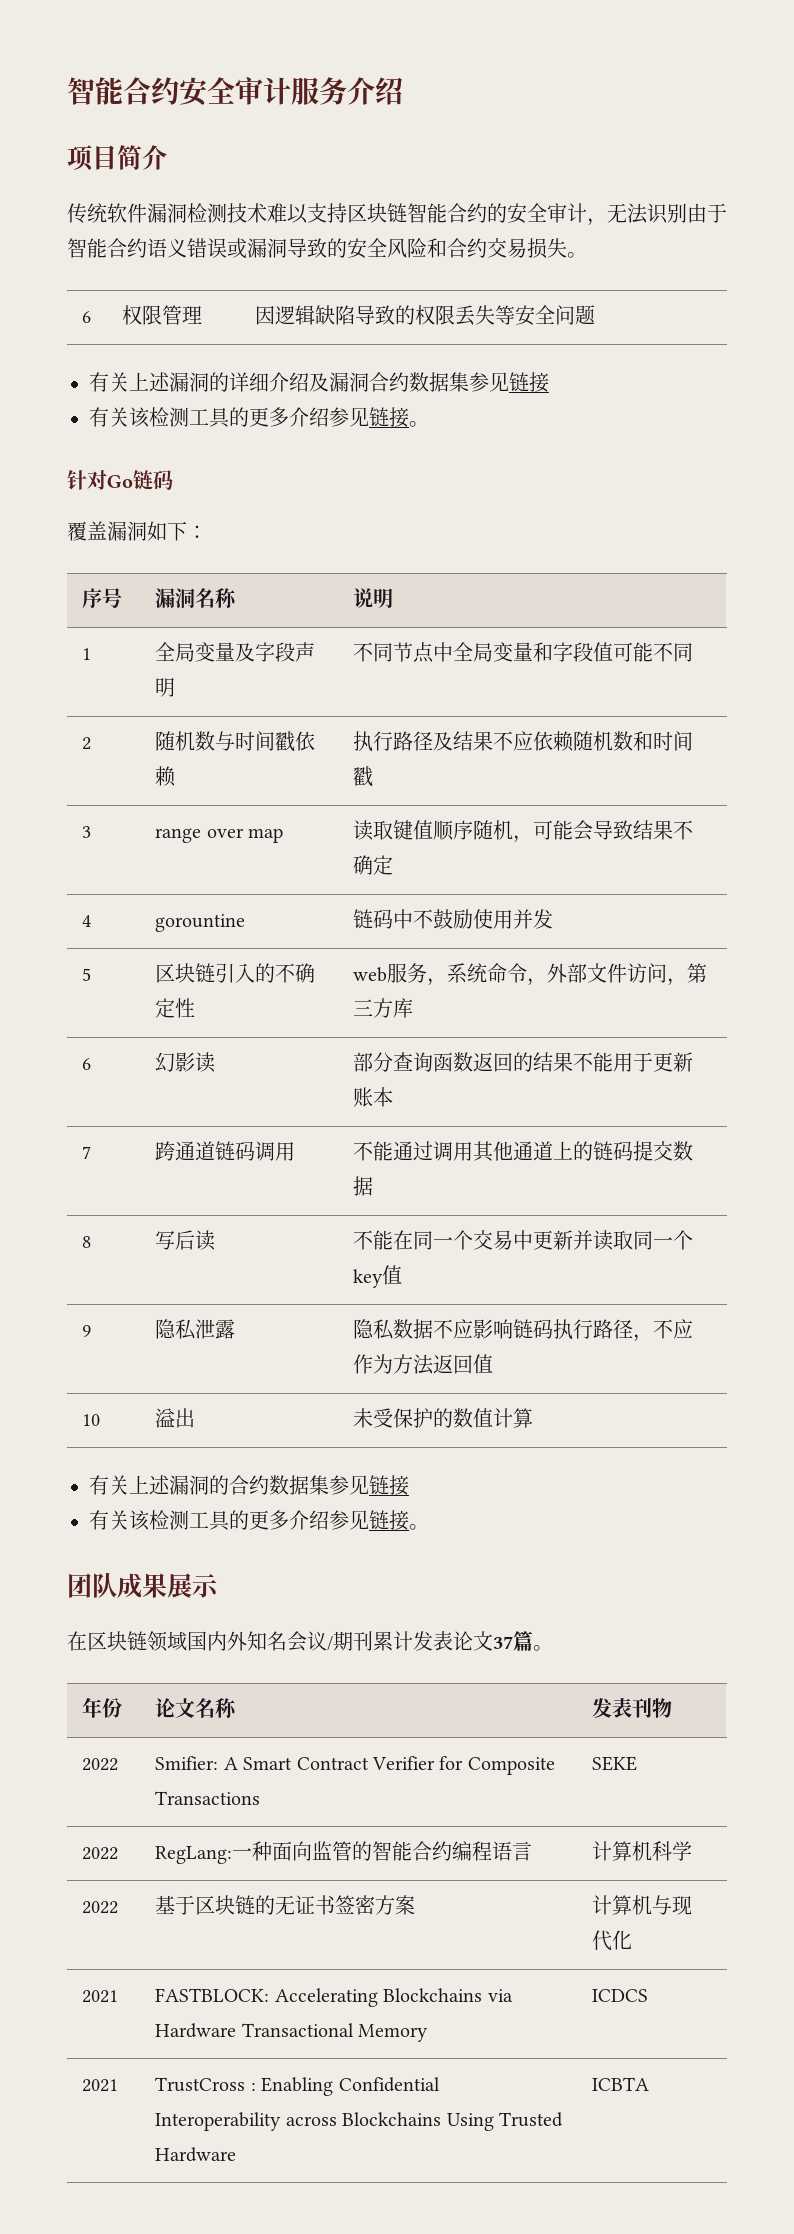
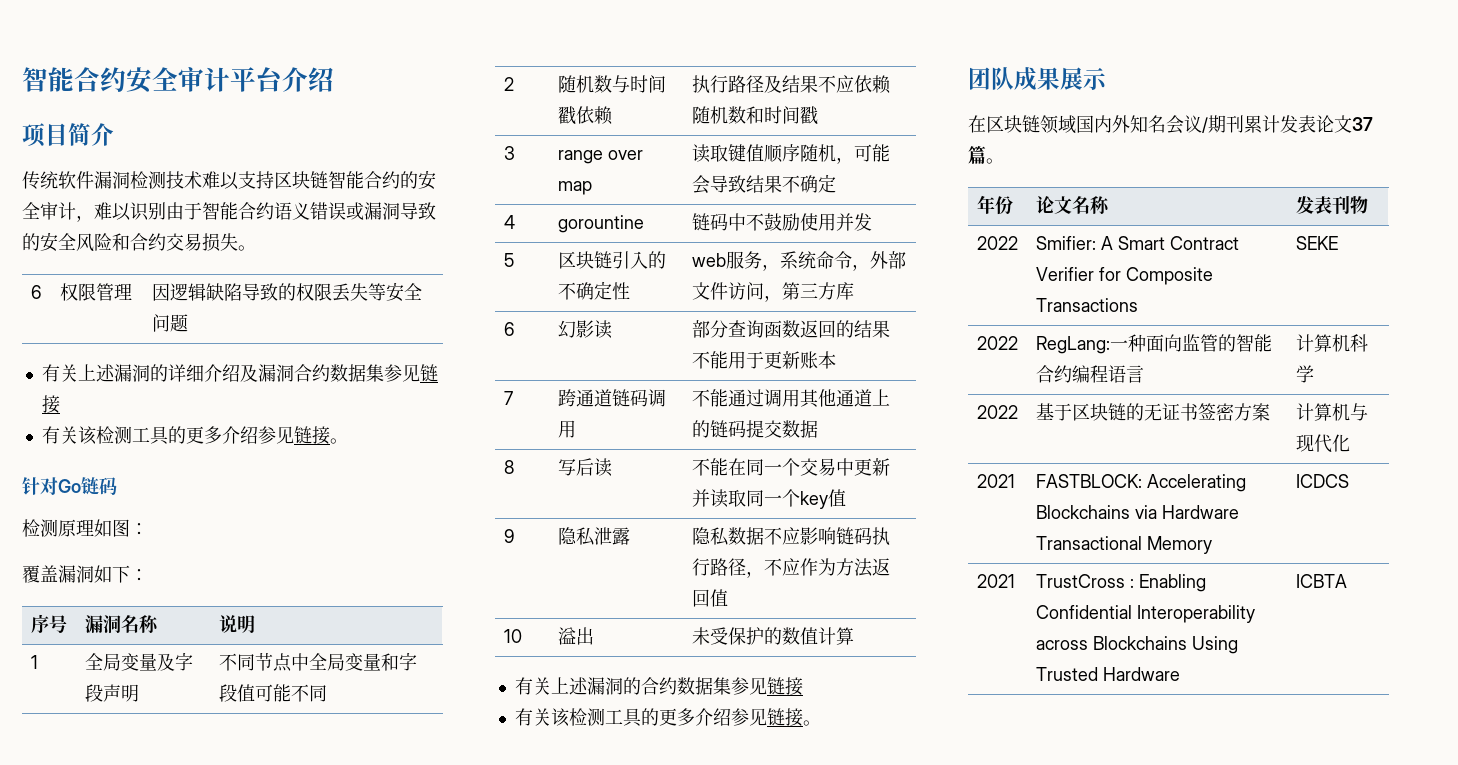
[291,77,347,105] 服务 -> [230,67,283,92] 平台
[607,203,648,224] 无法 -> [94,202,131,221] 难以
(173, 480) none -> [22,519,148,537] // 检测原理如图：

